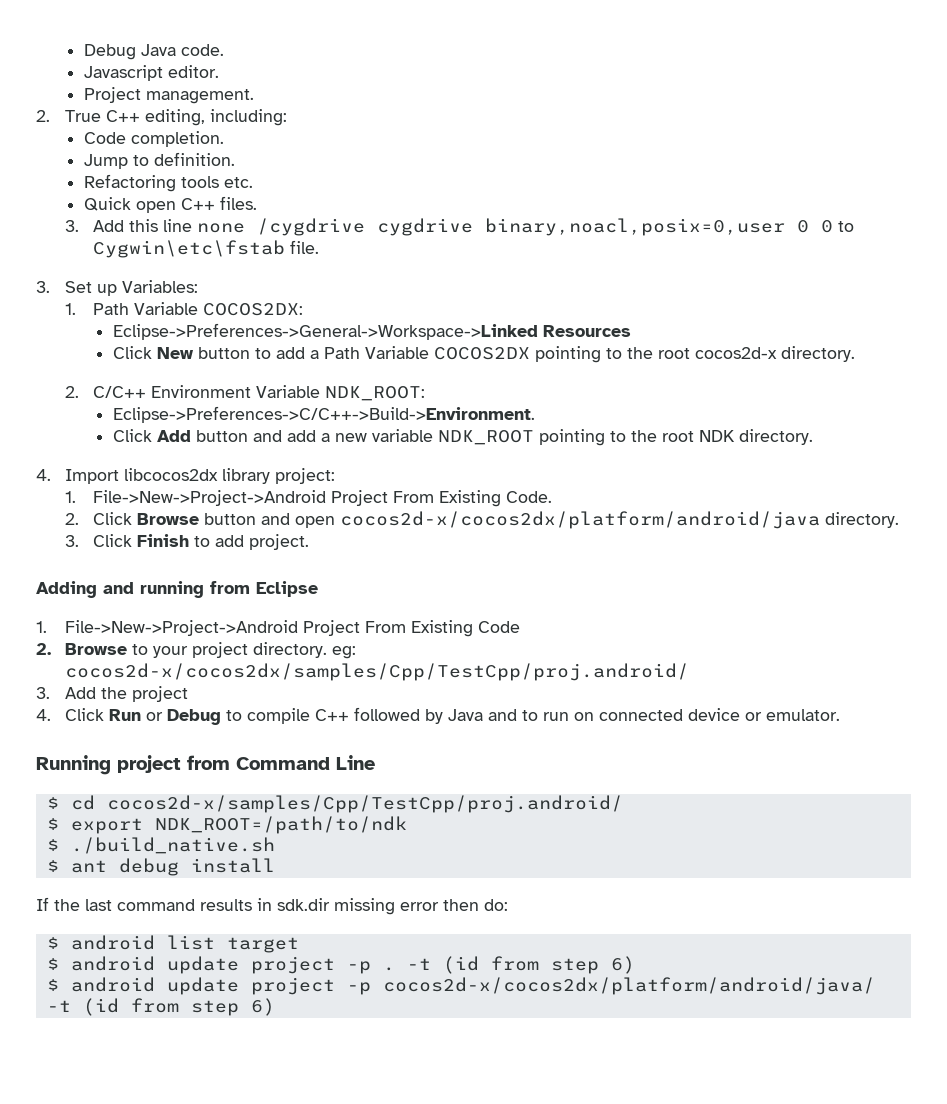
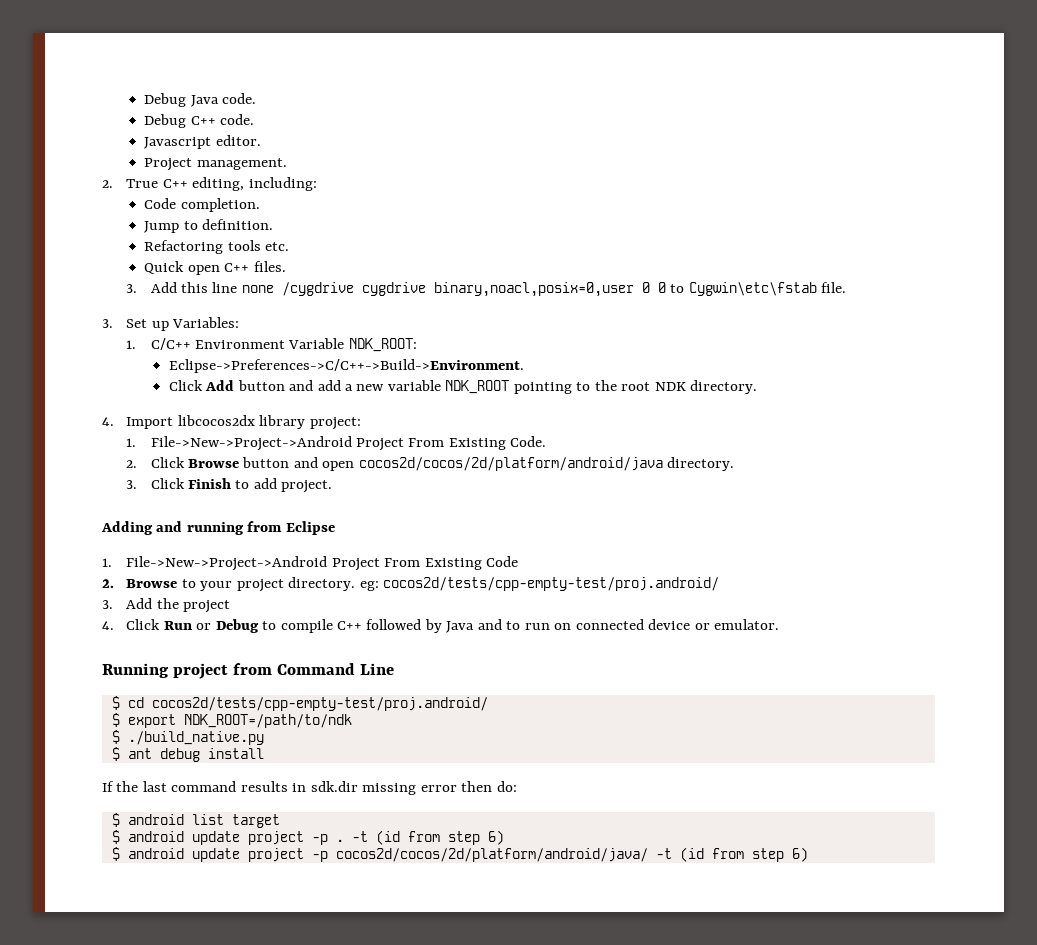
(224, 50) none -> [144,114,255,128] // Debug C++ code.
[93,302,304,316] [112,323,631,340] [112,346,855,363] [64,386,79,398] Path Variable COCOS2DX: // Eclipse->Preferences->General->Workspace->Linked Resources // Click New button to add a Path Variable COCOS2DX pointing to the root cocos2d-x directory. // 2. -> (137, 344) none
[340,511,821,529] cocos2d-x/cocos2dx/platform/android/java -> [358,457,663,471] cocos2d/cocos/2d/platform/android/java
[64,663,689,681] cocos2d-x/cocos2dx/samples/Cpp/TestCpp/proj.android/ -> [383,577,720,591] cocos2d/tests/cpp-empty-test/proj.android/
[106,795,623,813] cocos2d-x/samples/Cpp/TestCpp/proj.android/ -> [151,697,488,711] cocos2d/tests/cpp-empty-test/proj.android/
[70,837,275,854] ./build_native.sh -> [127,731,264,745] ./build_native.py
[382,977,875,995] cocos2d-x/cocos2dx/platform/android/java/ -> [335,848,648,862] cocos2d/cocos/2d/platform/android/java/

